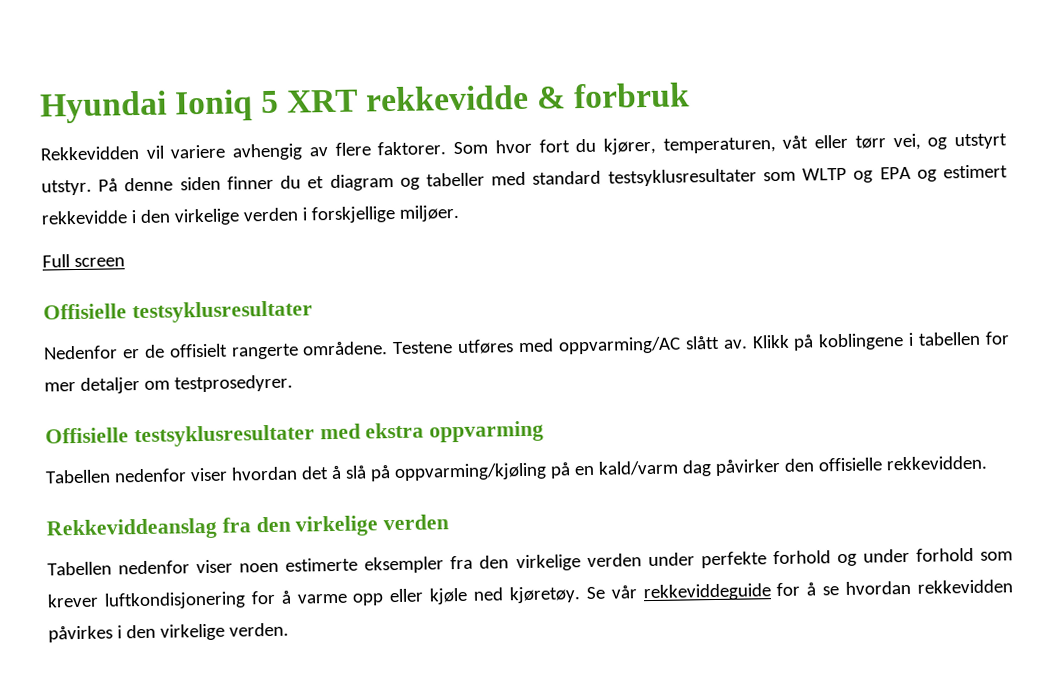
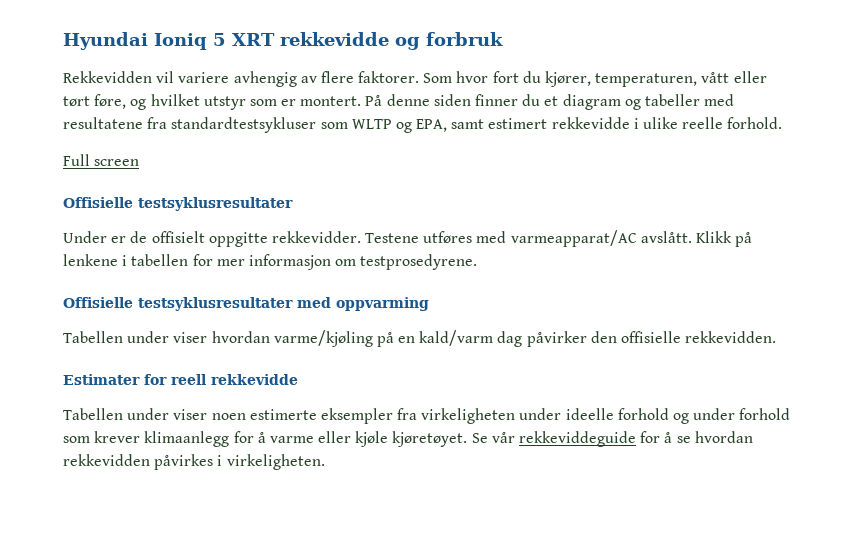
[536,86,567,109] & -> [395,37,420,50] og
[782,133,1007,151] [41,179,92,196] våt eller tørr vei, og utstyrt utstyr. -> [701,71,767,83] [63,94,362,110] vått eller tørt føre, og hvilket utstyr som er montert.
[532,168,757,187] standard testsyklusresultater -> [63,117,317,133] resultatene fra standardtestsykluser
[879,166,937,182] EPA og -> [416,119,485,132] EPA, samt
[139,204,460,226] den virkelige verden i forskjellige miljøer. -> [643,117,783,129] ulike reelle forhold.
[43,345,118,360] Nedenfor -> [63,231,107,243] Under
[230,341,389,360] rangerte områdene. -> [208,231,361,247] oppgitte rekkevidder.
[557,335,748,355] oppvarming/AC slått av. -> [510,230,692,247] varmeapparat/AC avslått.
[818,333,905,351] koblingene -> [63,254,118,266] lenkene
[79,374,293,394] detaljer om testprosedyrer. -> [248,254,478,270] informasjon om testprosedyrene.
[365,422,425,439] ekstra -> (331, 302) none
[113,468,187,483] nedenfor -> [127,331,170,343] under
[300,462,547,482] det å slå på oppvarming/kjøling -> [273,330,373,347] varme/kjøling
[46,514,450,541] [47,560,191,576] Rekkeviddeanslag fra den virkelige verden // Tabellen nedenfor -> [63,374,298,385] [63,408,170,420] Estimater for reell rekkevidde // Tabellen under
[479,551,767,572] den virkelige verden under perfekte -> [421,408,614,424] virkeligheten under ideelle
[103,591,246,610] luftkondisjonering -> [144,431,230,447] klimaanlegg
[352,593,385,606] opp -> (314, 439) none
[473,586,581,604] ned kjøretøy. -> [392,431,468,447] kjøretøyet.
[125,622,289,641] den virkelige verden. -> [226,454,325,470] virkeligheten.

